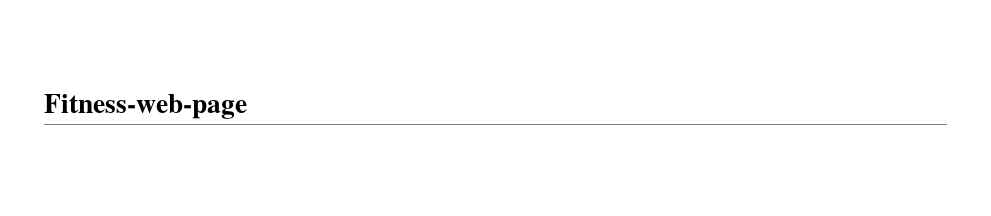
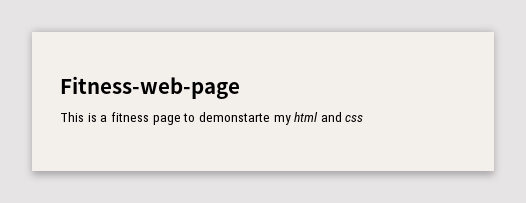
(247, 106) none -> [60,112,364,125] // This is a fitness page to demonstarte my html and css

